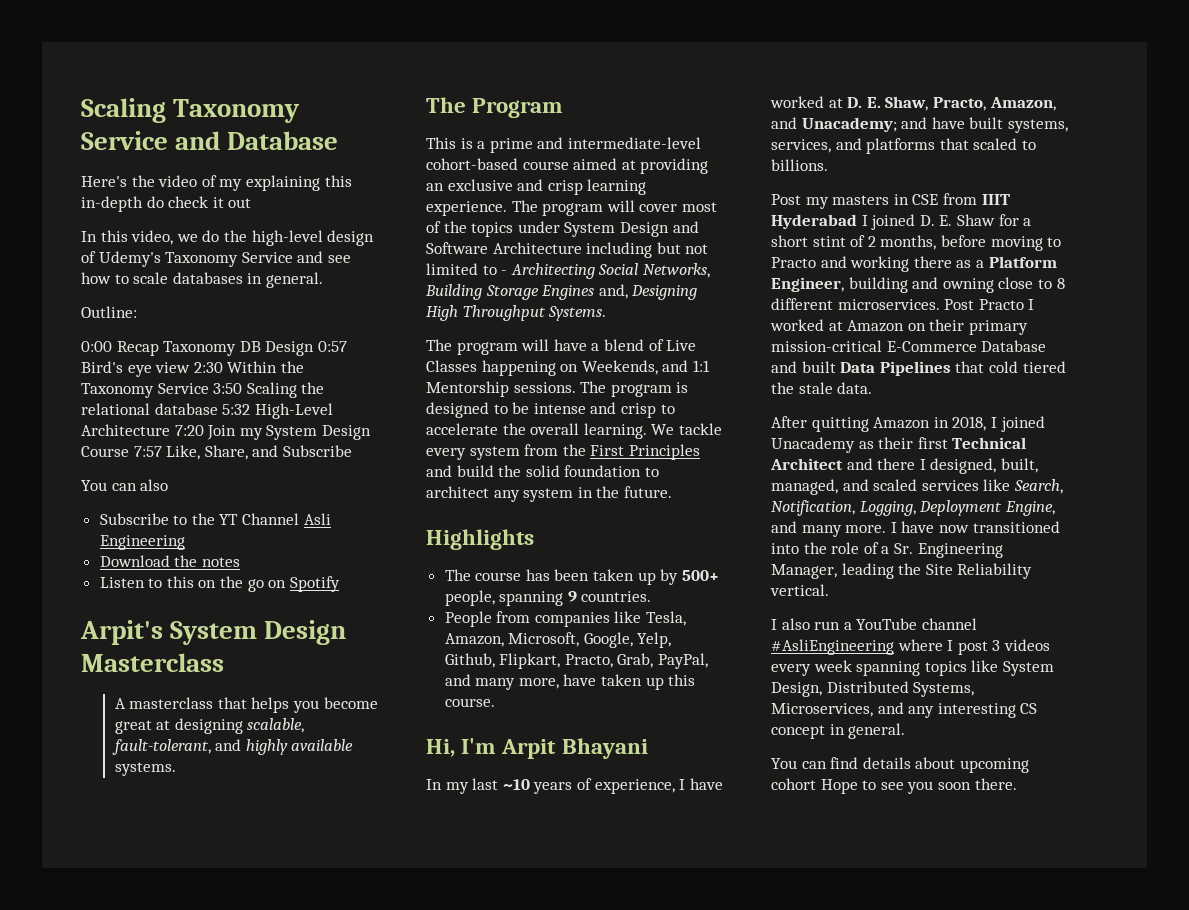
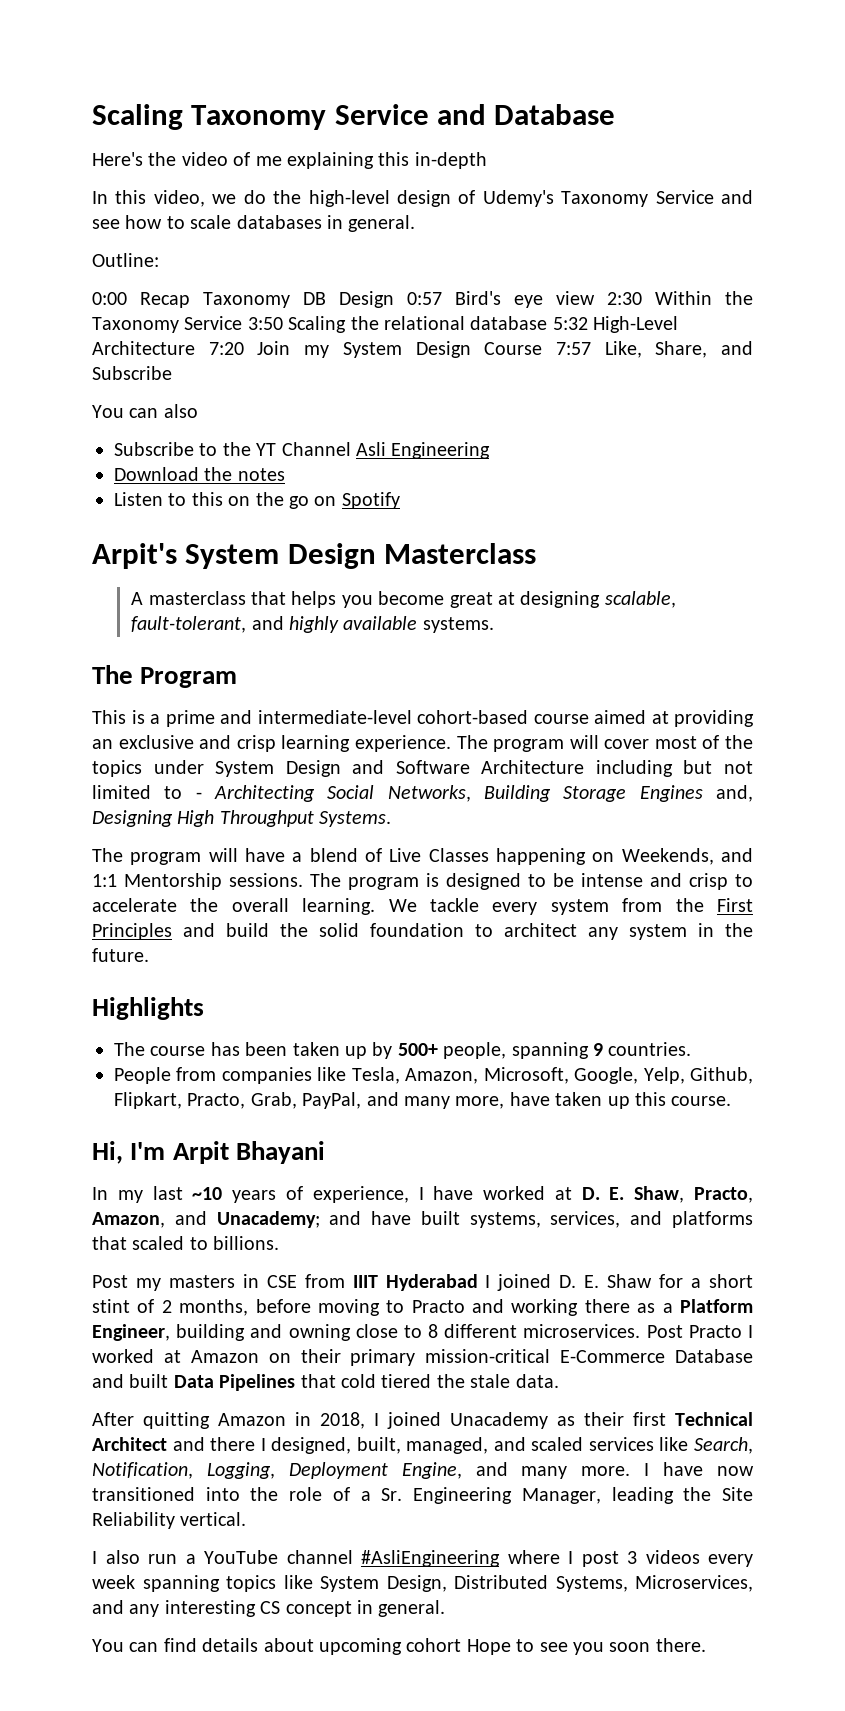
[219,179,243,191] my -> [255,156,282,166] me
[146,196,252,208] do check it out -> (487, 160) none

